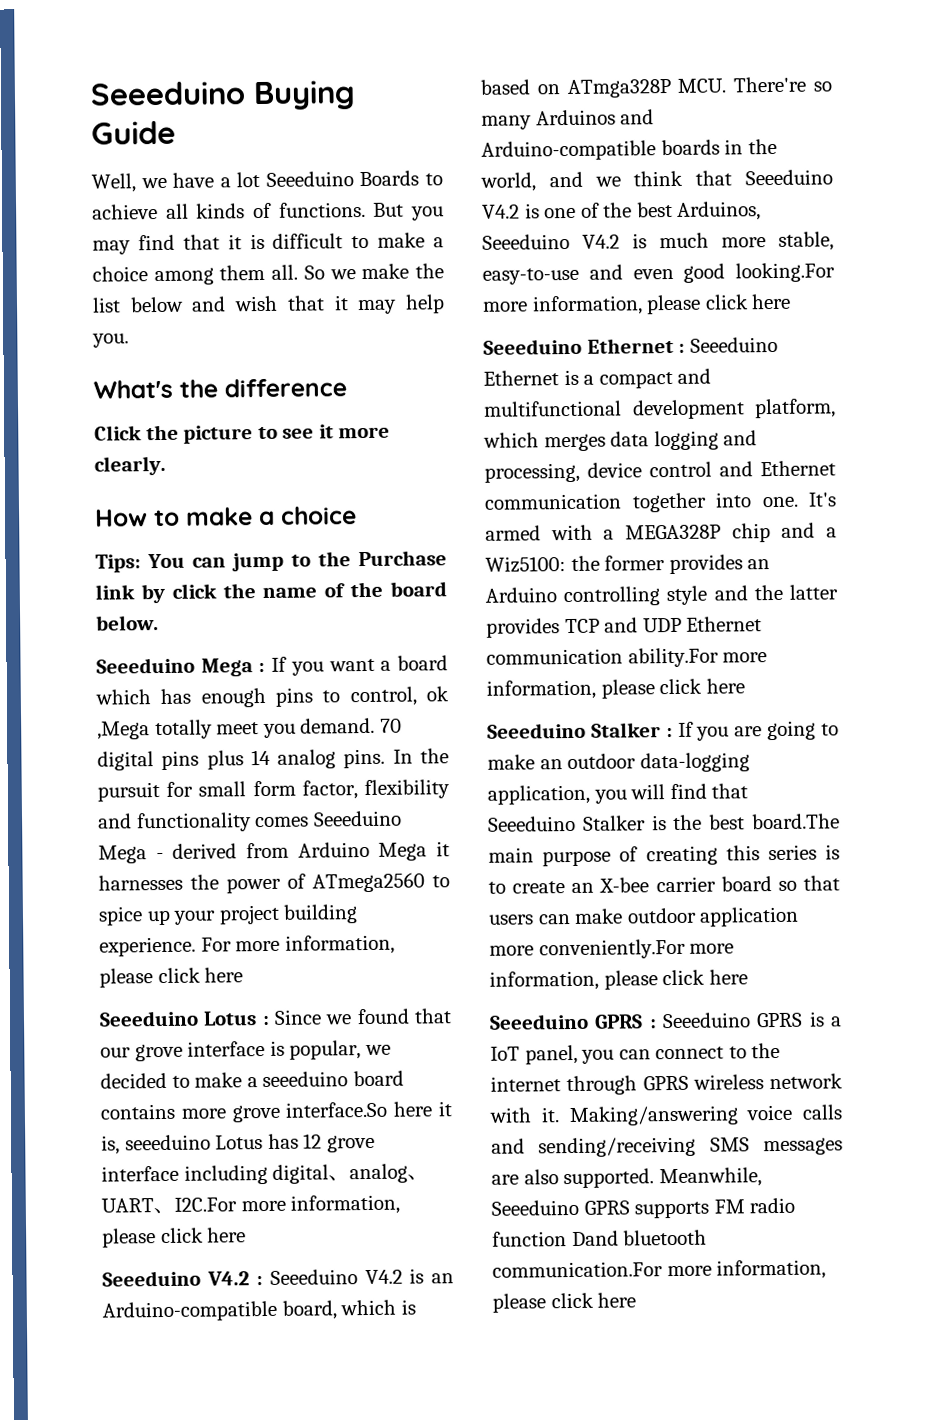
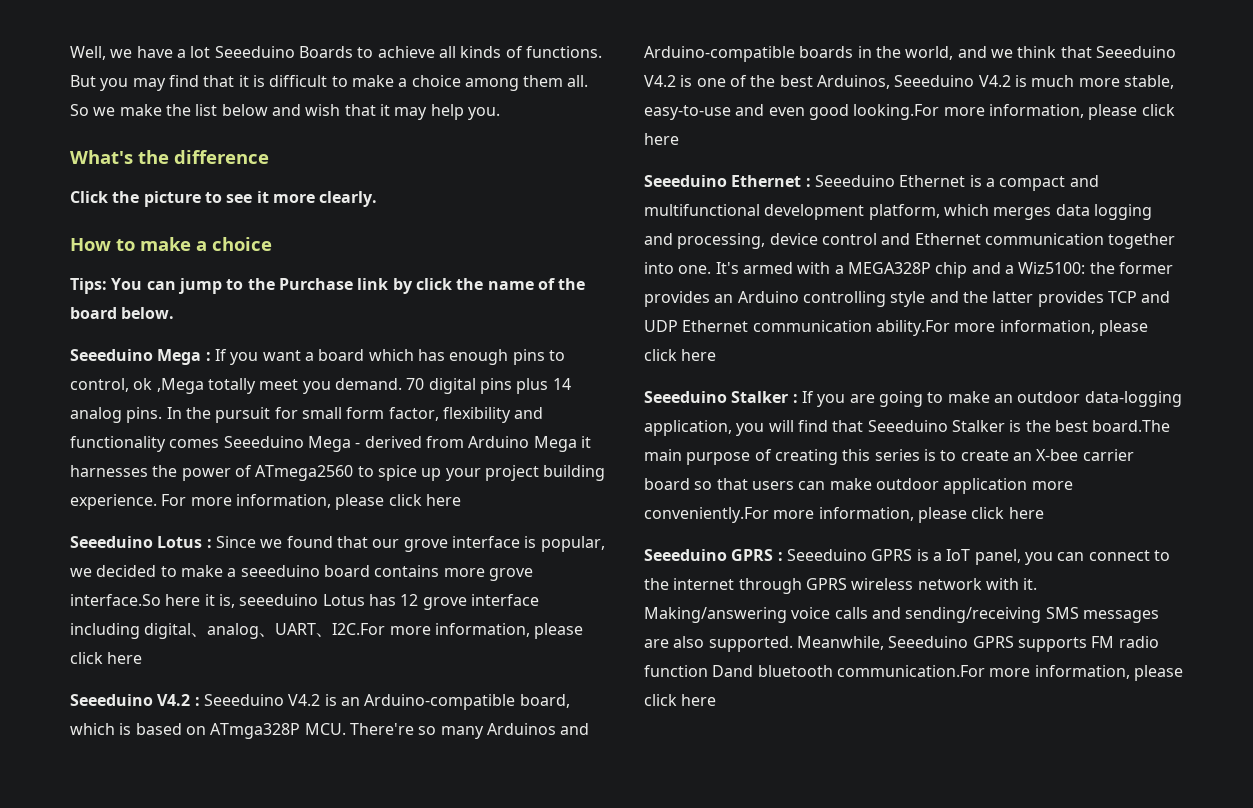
[90,80,356,111] [91,120,176,145] Seeeduino Buying Guide // -> (70, 53) none

